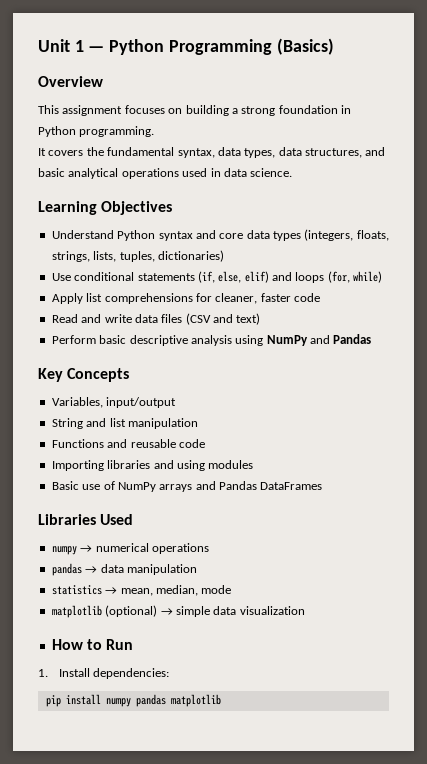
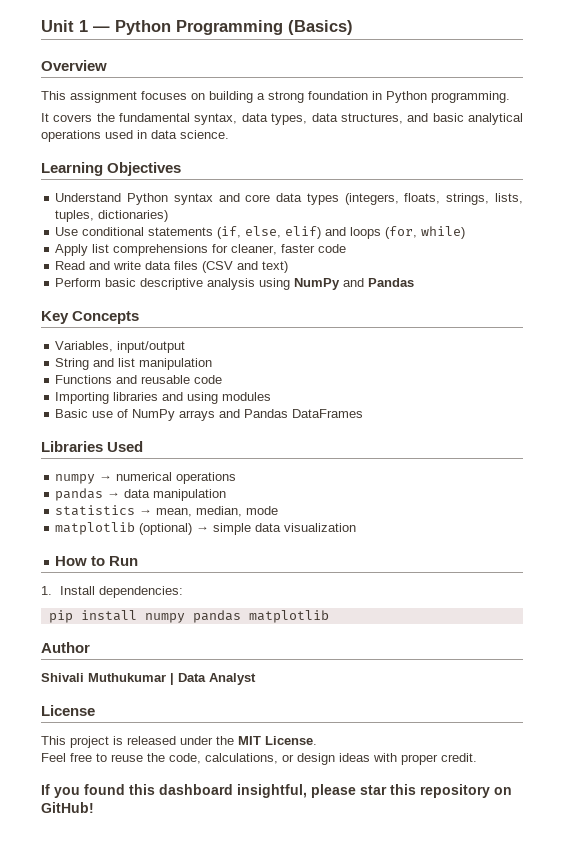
(221, 700) none -> [41,642,90,653] [41,673,256,685] [41,705,95,716] [41,736,317,748] [41,753,477,765] [41,784,512,798] [41,802,94,813] // Author // Shivali Muthukumar | Data Analyst // License // This project is released under the MIT License. // Feel free to reuse the code, calculations, or design ideas with proper credit. // If you found this dashboard insightful, please star this repository on GitHub!

